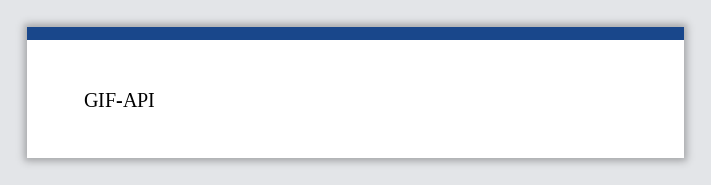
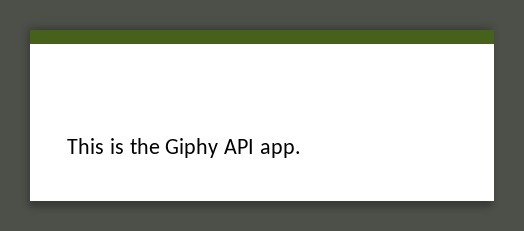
[84,93,155,107] GIF-API -> [67,138,302,158] This is the Giphy API app.

